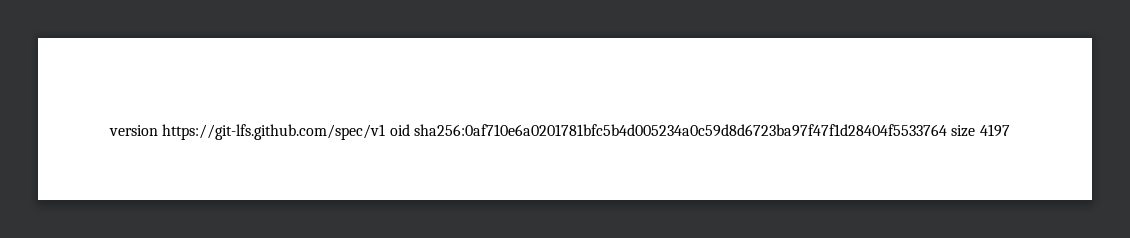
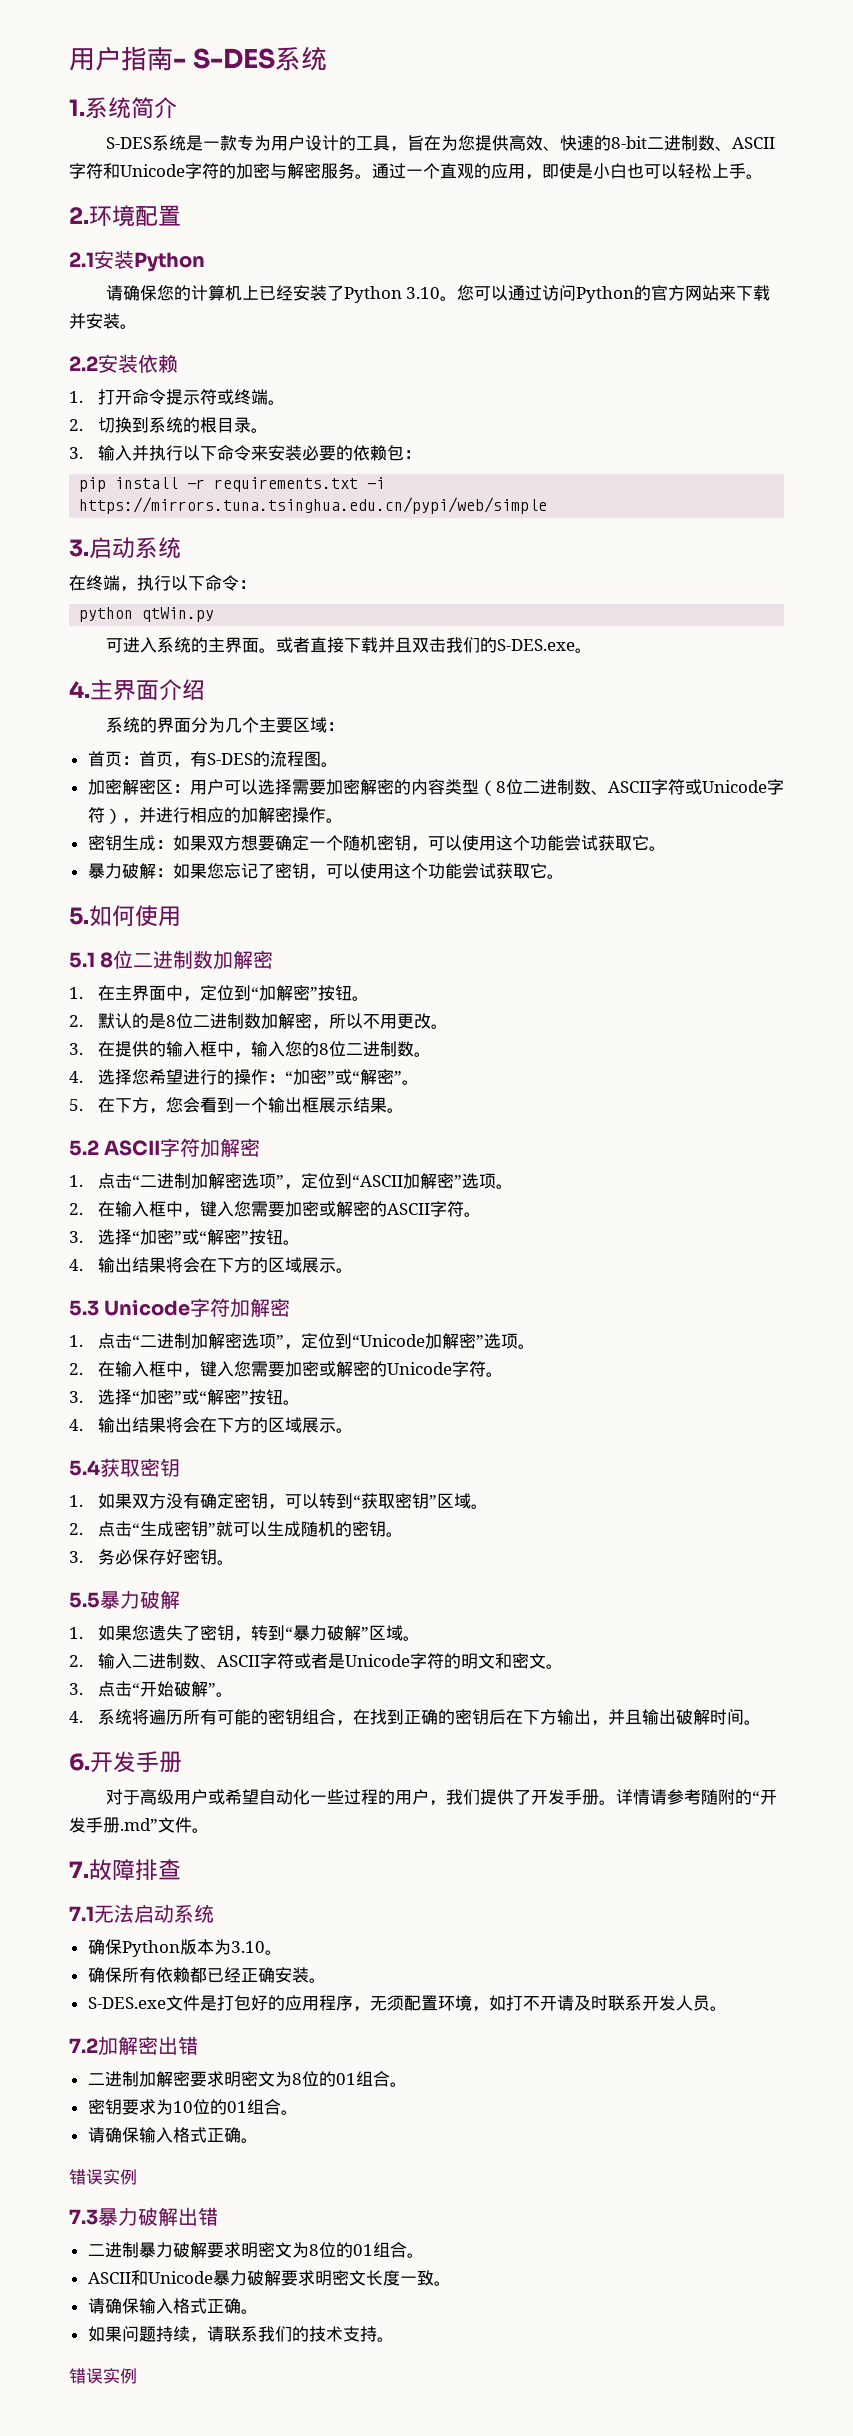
[109,124,1010,140] version https://git-lfs.github.com/spec/v1 oid sha256:0af710e6a0201781bfc5b4d005234a0c59d8d6723ba97f47f1d28404f5533764 size 4197 -> [69,46,328,71] [69,97,177,119] [105,135,775,152] [69,163,763,180] [69,205,181,227] [69,250,205,272] [105,285,771,303] [69,313,137,329] [69,354,178,373] [69,389,286,405] [69,417,269,433] [69,445,422,461] [79,477,386,492] [79,497,548,514] [69,537,181,559] [69,575,256,592] [79,607,215,622] [105,637,592,653] [69,679,205,701] [105,717,344,733] [87,751,338,768] [87,779,784,796] [87,807,343,824] [87,835,666,852] [87,863,564,880] [69,905,181,927] [69,950,274,970] [69,985,370,1002] [69,1013,449,1030] [69,1041,432,1058] [69,1069,420,1085] [69,1097,405,1114] [69,1138,261,1158] [69,1173,514,1190] [69,1201,482,1218] [69,1229,301,1245] [69,1257,354,1273] [69,1298,291,1318] [69,1333,536,1350] [69,1361,504,1378] [69,1389,301,1405] [69,1417,354,1433] [69,1458,180,1477] [69,1493,489,1510] [69,1521,404,1537] [69,1549,235,1565] [69,1590,180,1609] [69,1625,421,1642] [69,1653,564,1669] [69,1681,234,1697] [69,1709,762,1726] [69,1751,182,1773] [105,1789,777,1806] [69,1817,209,1833] [69,1859,181,1881] [69,1904,214,1923] [87,1939,282,1957] [87,1967,326,1983] [87,1995,727,2012] [69,2036,198,2056] [87,2071,407,2087] [87,2099,298,2115] [87,2127,258,2143] [69,2169,137,2185] [69,2207,218,2226] [87,2242,424,2258] [87,2270,451,2286] [87,2298,258,2314] [87,2326,394,2343] [69,2368,137,2384] 用户指南- S-DES系统 // 1.系统简介 // S-DES系统是一款专为用户设计的工具，旨在为您提供高效、快速的8-bit二进制数、ASCII字符和Unicode字符的加密与解密服务。通过一个直观的应用，即使是小白也可以轻松上手。 // 2.环境配置 // 2.1安装Python // 请确保您的计算机上已经安装了Python 3.10。您可以通过访问Python的官方网站来下载并安装。 // 2.2安装依赖 // 1.打开命令提示符或终端。 // 2.切换到系统的根目录。 // 3.输入并执行以下命令来安装必要的依赖包： // pip install -r requirements.txt -i https://mirrors.tuna.tsinghua.edu.cn/pypi/web/simple // 3.启动系统 // 在终端，执行以下命令： // python qtWin.py // 可进入系统的主界面。或者直接下载并且双击我们的S-DES.exe。 // 4.主界面介绍 // 系统的界面分为几个主要区域： // 首页：首页，有S-DES的流程图。 // 加密解密区：用户可以选择需要加密解密的内容类型（8位二进制数、ASCII字符或Unicode字符），并进行相应的加解密操作。 // 密钥生成：如果双方想要确定一个随机密钥，可以使用这个功能尝试获取它。 // 暴力破解：如果您忘记了密钥，可以使用这个功能尝试获取它。 // 5.如何使用 // 5.1 8位二进制数加解密 // 1.在主界面中，定位到“加解密”按钮。 // 2.默认的是8位二进制数加解密，所以不用更改。 // 3.在提供的输入框中，输入您的8位二进制数。 // 4.选择您希望进行的操作：“加密”或“解密”。 // 5.在下方，您会看到一个输出框展示结果。 // 5.2 ASCII字符加解密 // 1.点击“二进制加解密选项”，定位到“ASCII加解密”选项。 // 2.在输入框中，键入您需要加密或解密的ASCII字符。 // 3.选择“加密”或“解密”按钮。 // 4.输出结果将会在下方的区域展示。 // 5.3 Unicode字符加解密 // 1.点击“二进制加解密选项”，定位到“Unicode加解密”选项。 // 2.在输入框中，键入您需要加密或解密的Unicode字符。 // 3.选择“加密”或“解密”按钮。 // 4.输出结果将会在下方的区域展示。 // 5.4获取密钥 // 1.如果双方没有确定密钥，可以转到“获取密钥”区域。 // 2.点击“生成密钥”就可以生成随机的密钥。 // 3.务必保存好密钥。 // 5.5暴力破解 // 1.如果您遗失了密钥，转到“暴力破解”区域。 // 2.输入二进制数、ASCII字符或者是Unicode字符的明文和密文。 // 3.点击“开始破解”。 // 4.系统将遍历所有可能的密钥组合，在找到正确的密钥后在下方输出，并且输出破解时间。 // 6.开发手册 // 对于高级用户或希望自动化一些过程的用户，我们提供了开发手册。详情请参考随附的“开发手册.md”文件。 // 7.故障排查 // 7.1无法启动系统 // 确保Python版本为3.10。 // 确保所有依赖都已经正确安装。 // S-DES.exe文件是打包好的应用程序，无须配置环境，如打不开请及时联系开发人员。 // 7.2加解密出错 // 二进制加解密要求明密文为8位的01组合。 // 密钥要求为10位的01组合。 // 请确保输入格式正确。 // 错误实例 // 7.3暴力破解出错 // 二进制暴力破解要求明密文为8位的01组合。 // ASCII和Unicode暴力破解要求明密文长度一致。 // 请确保输入格式正确。 // 如果问题持续，请联系我们的技术支持。 // 错误实例

